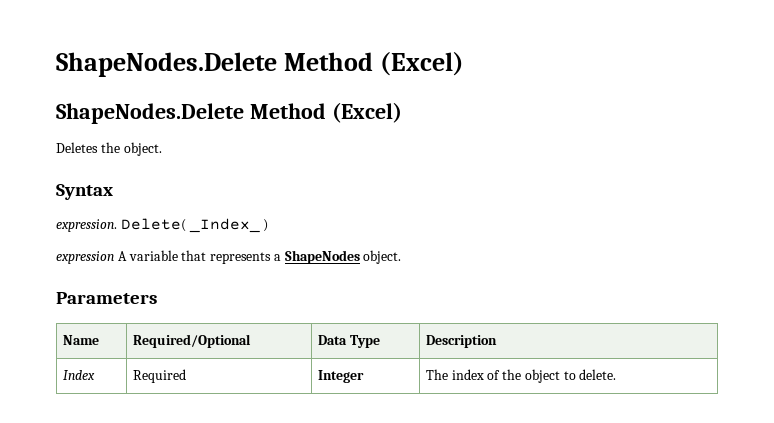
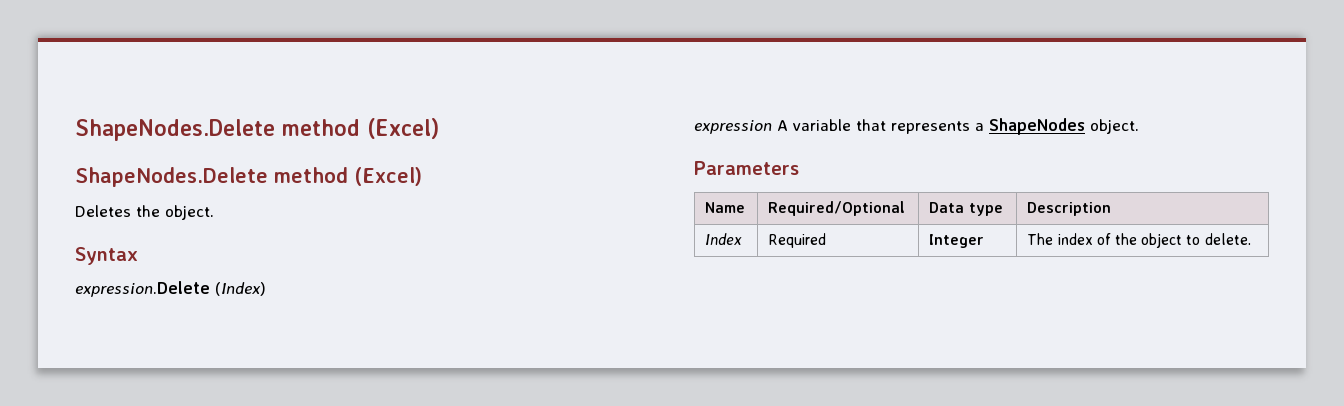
[56,52,373,77] ShapeNodes.Delete Method -> [75,119,360,141] ShapeNodes.Delete method
[249,103,326,119] Method -> [274,167,348,183] method
[56,218,269,233] expression. Delete( _Index_ ) -> [75,281,266,297] expression.Delete (Index)
[349,335,380,348] Type -> [968,203,1003,216] type

